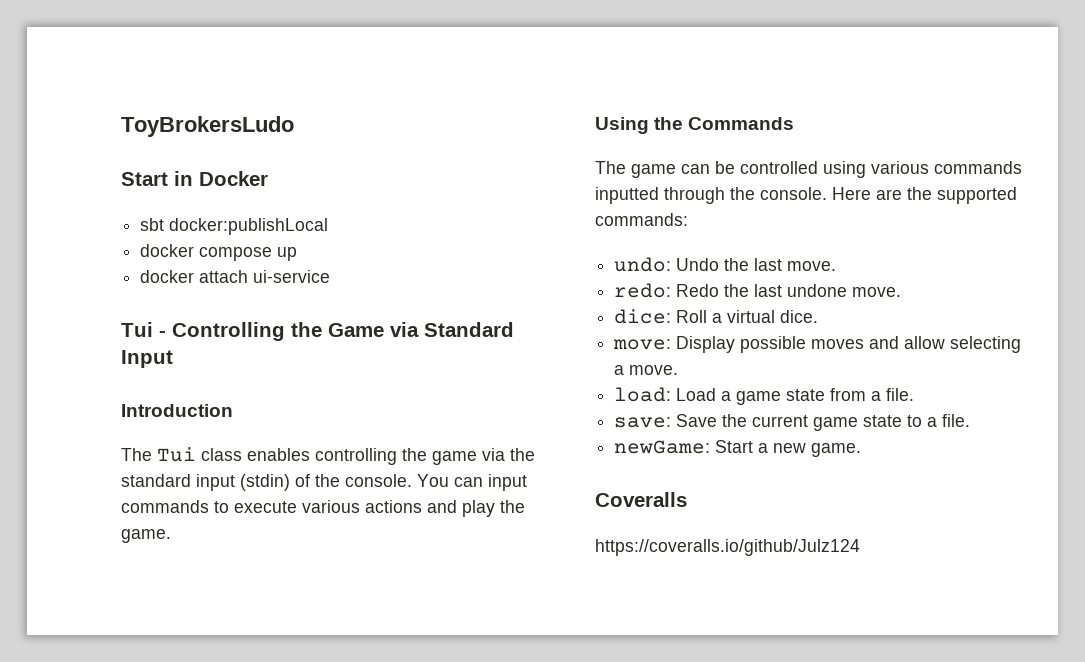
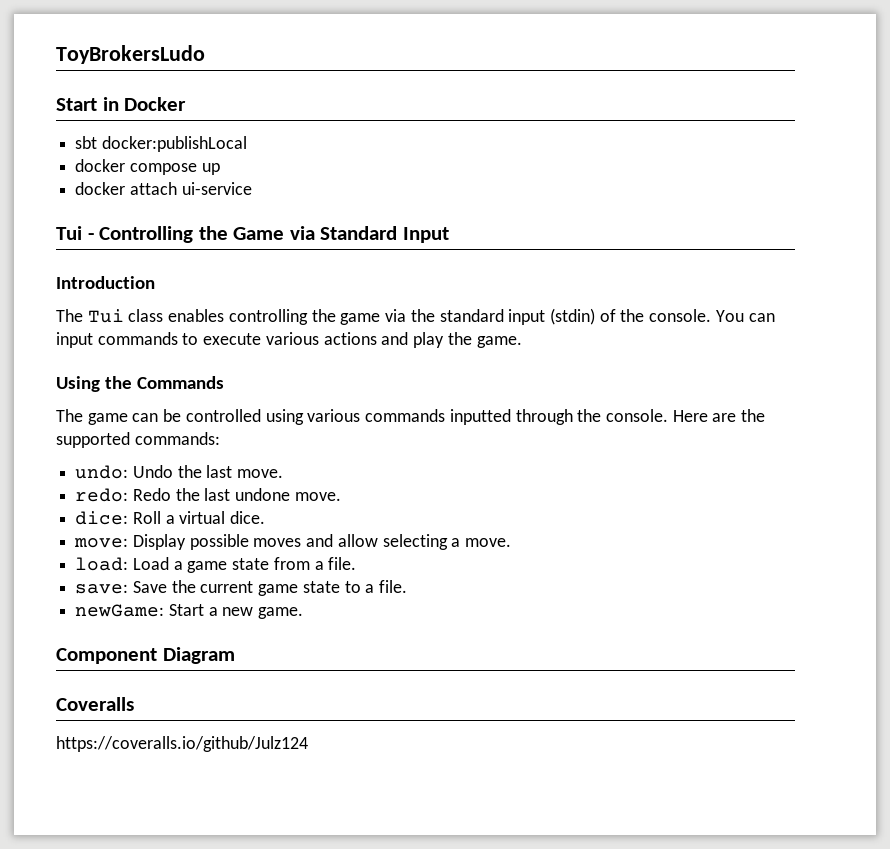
(862, 450) none -> [56,647,235,664] // Component Diagram

